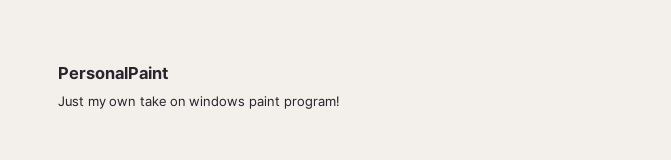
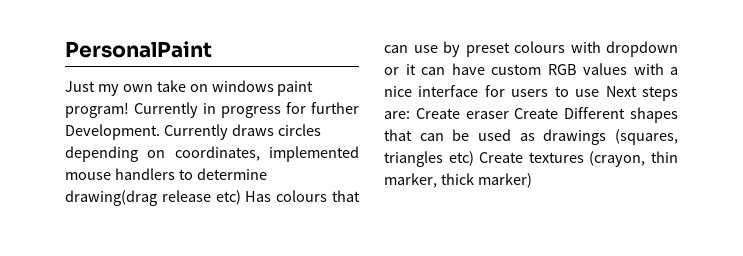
(339, 102) none -> [134,102,359,118] [65,124,321,140] [65,146,359,162] [65,168,267,180] [65,190,361,206] [384,41,678,57] [384,63,678,75] [384,85,678,101] [384,107,678,123] [384,129,678,145] [384,151,678,167] [384,173,532,188] Currently in progress for further Development. Currently draws circles depending on coordinates, implemented mouse handlers to determine drawing(drag release etc) Has colours that can use by preset colours with dropdown or it can have custom RGB values with a nice interface for users to use Next steps are: Create eraser Create Different shapes that can be used as drawings (squares, triangles etc) Create textures (crayon, thin marker, thick marker)

